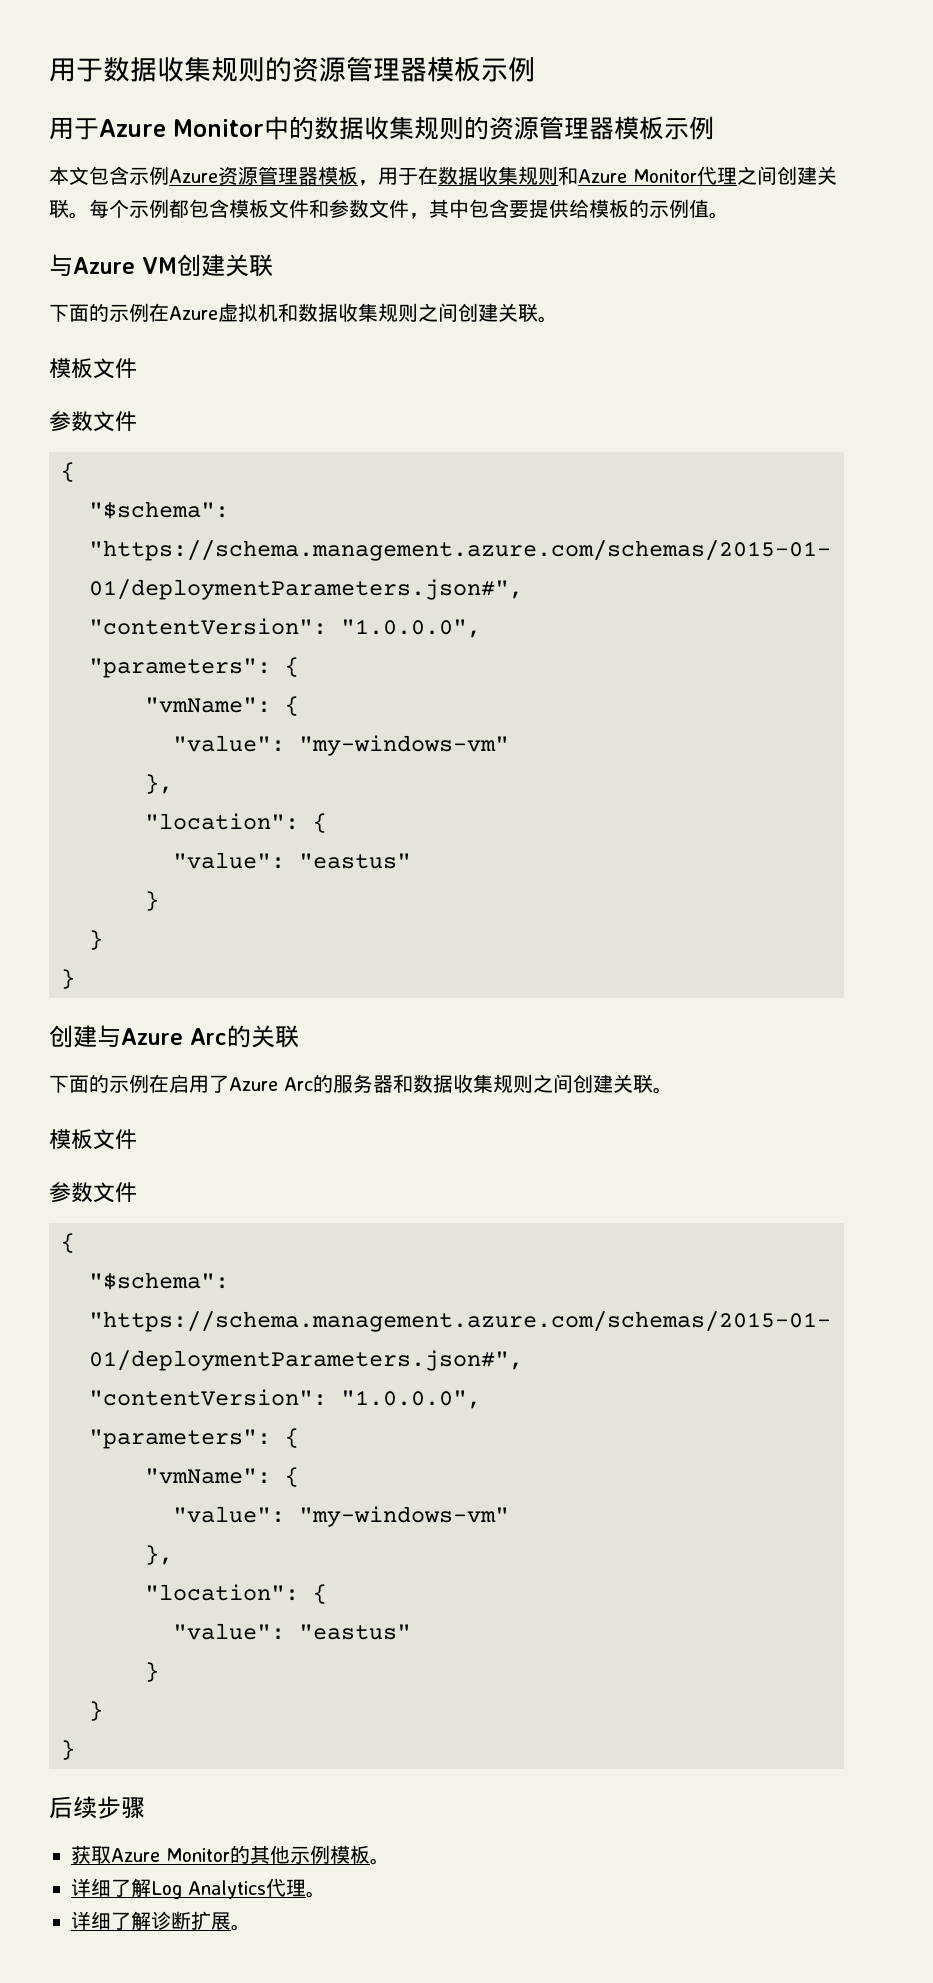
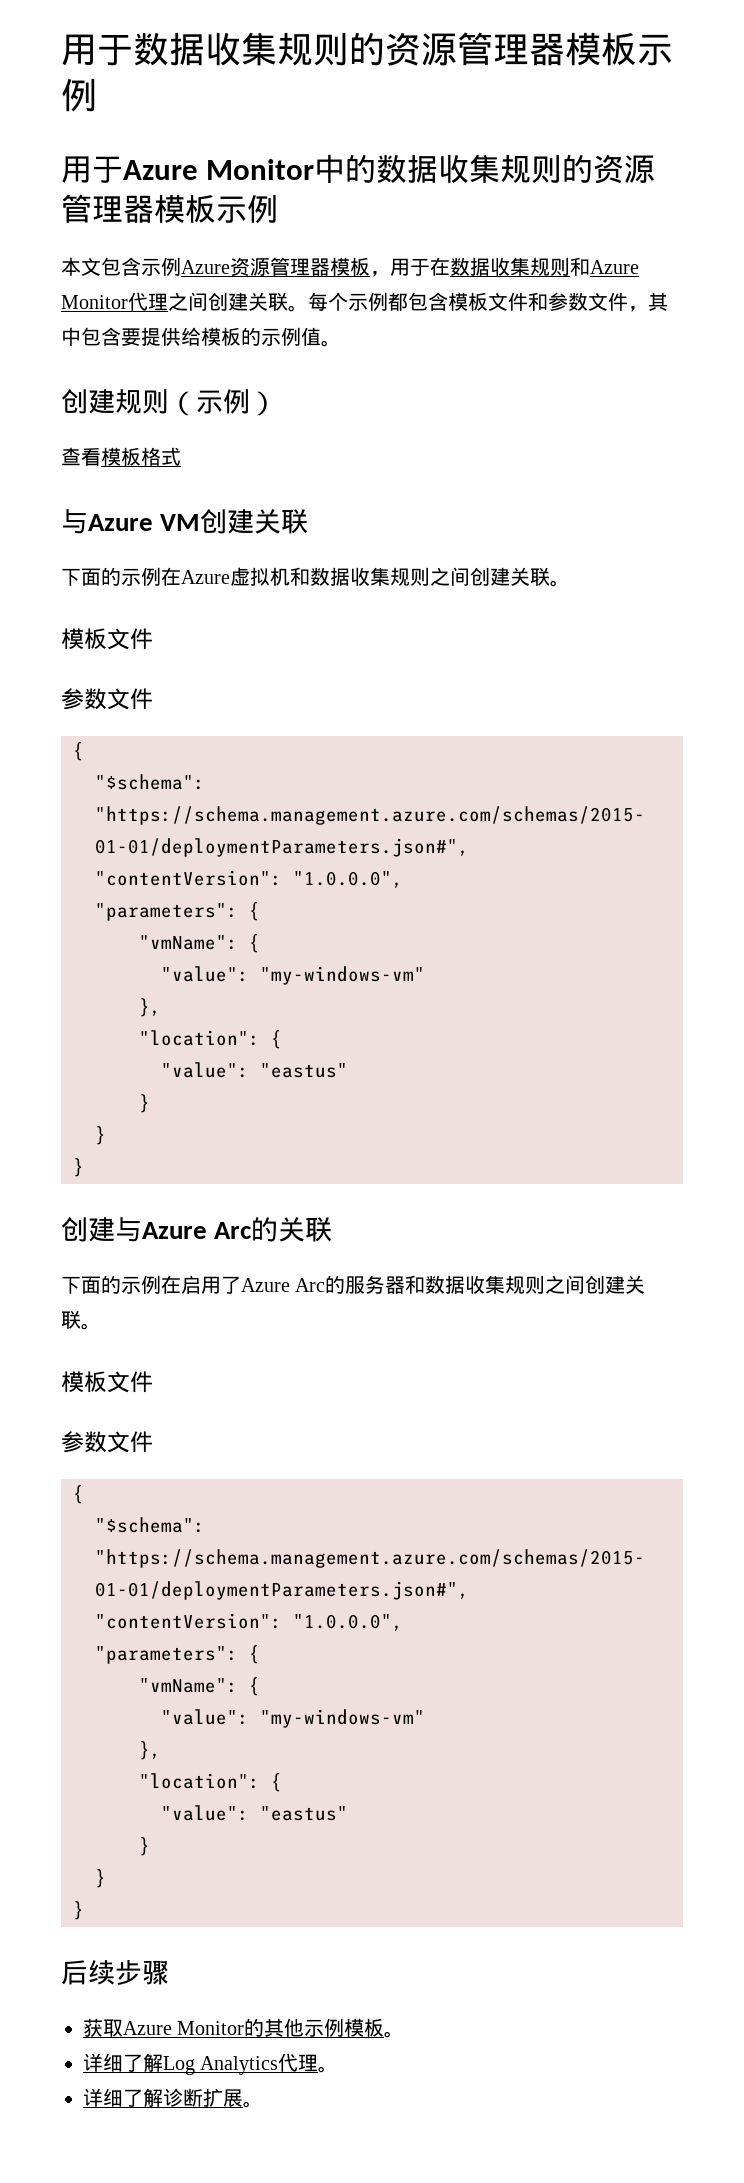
(729, 215) none -> [61,389,277,416] [61,447,181,466] // 创建规则（示例） // 查看模板格式

